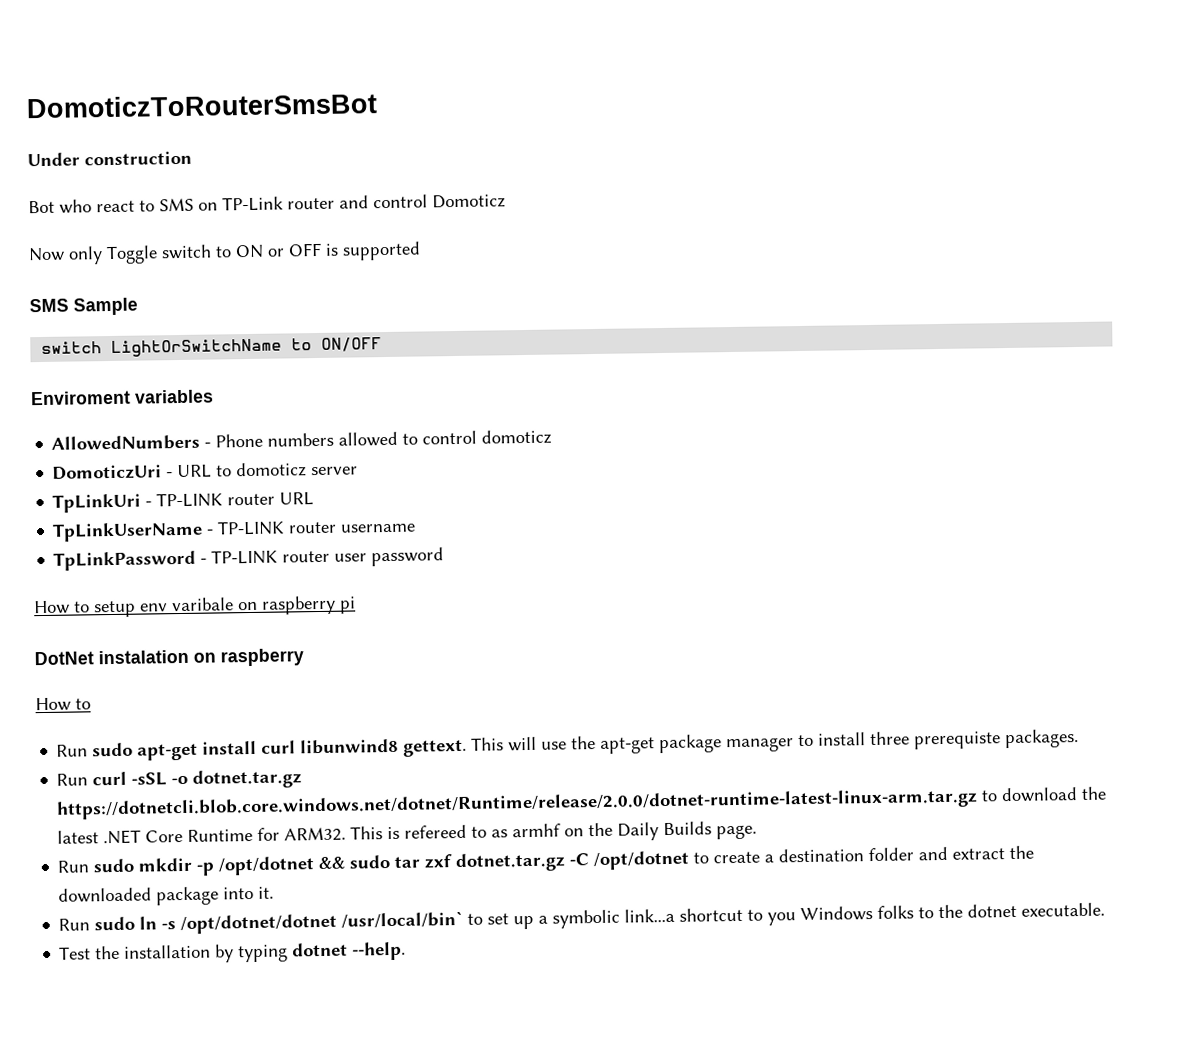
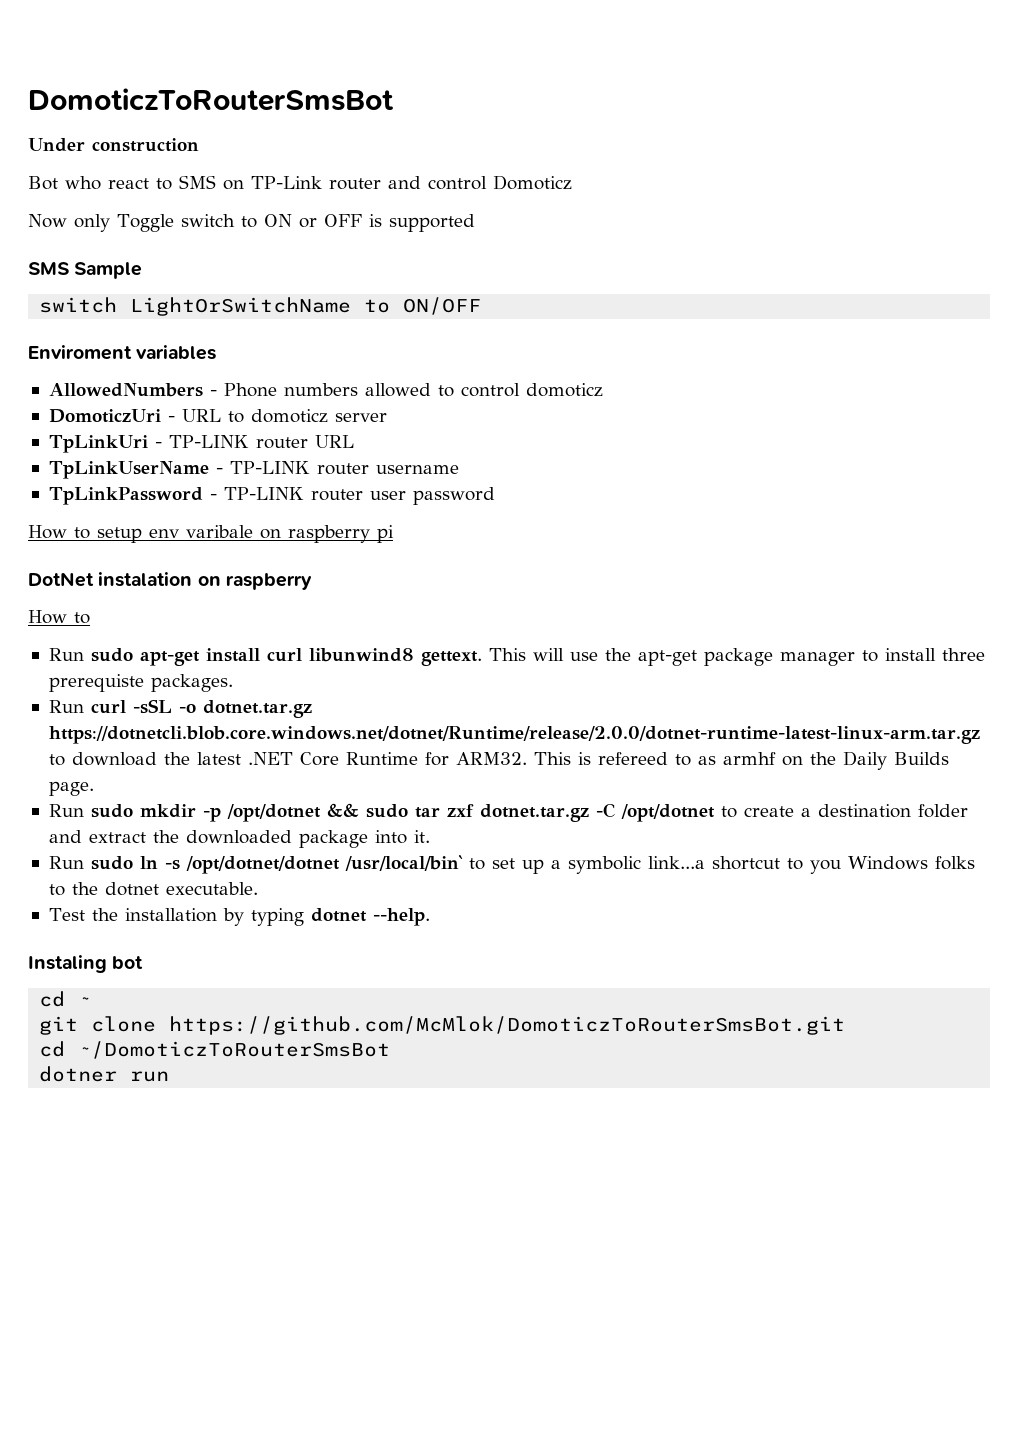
(407, 951) none -> [28,955,144,973] [39,991,92,1007] [39,1016,846,1035] [39,1041,391,1059] [39,1066,170,1082] // Instaling bot // cd ~ // git clone https://github.com/McMlok/DomoticzToRouterSmsBot.git // cd ~/DomoticzToRouterSmsBot // dotner run

